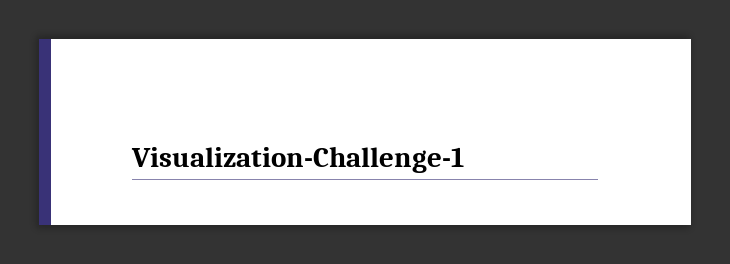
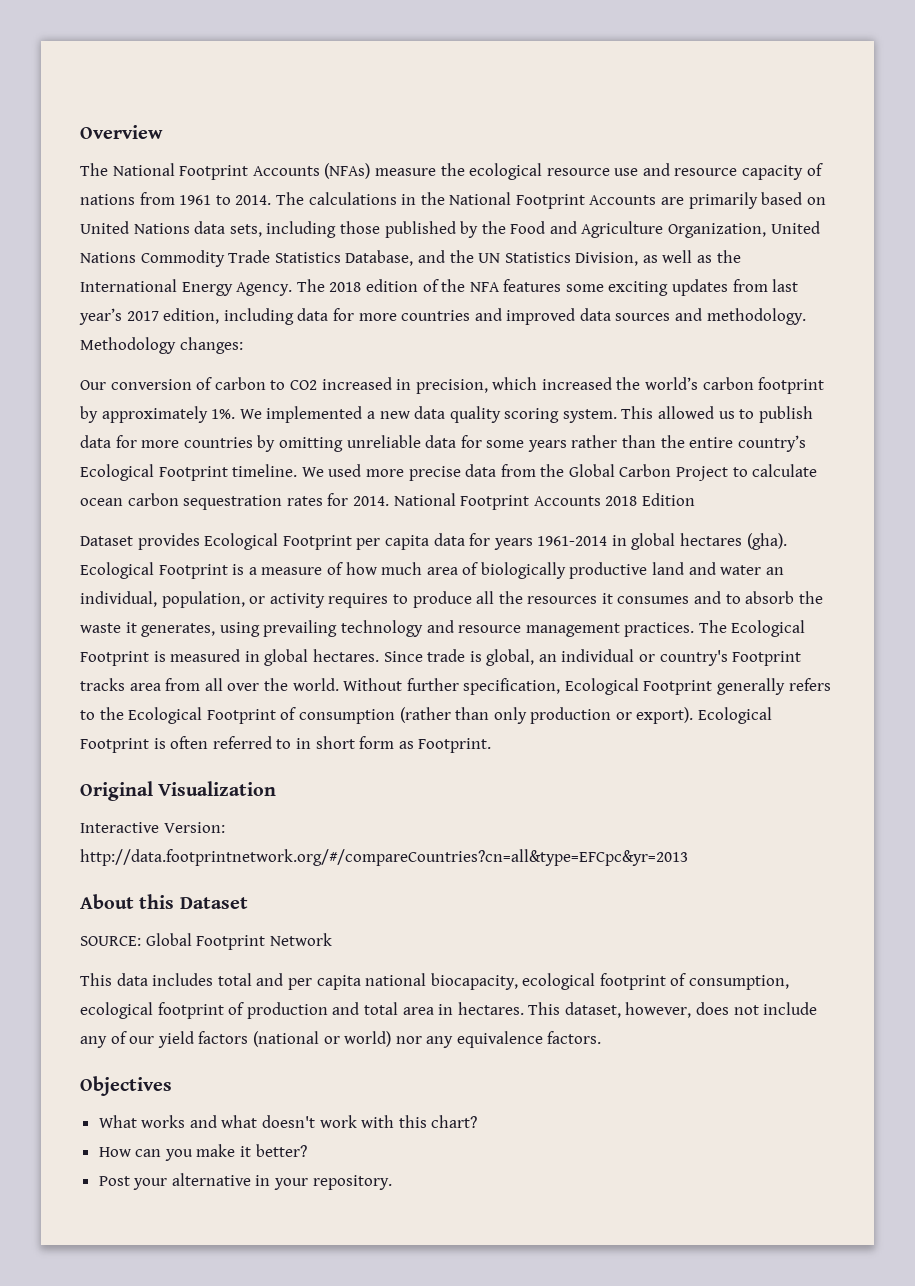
[131,146,464,173] Visualization-Challenge-1 -> [80,125,163,139] [80,163,823,180] [80,192,826,209] [80,221,820,238] [80,250,741,267] [80,279,799,296] [79,308,806,325] [80,337,243,354] [80,377,825,394] [80,406,813,423] [80,435,806,452] [80,464,818,481] [80,493,695,510] [80,533,787,550] [80,562,784,579] [80,591,823,608] [80,620,806,637] [80,649,802,666] [80,678,831,695] [80,707,773,724] [80,736,492,753] [80,781,277,801] [80,822,225,833] [80,849,688,866] [80,894,248,909] [80,933,332,950] [80,973,790,990] [80,1002,818,1019] [80,1031,602,1048] [80,1076,172,1096] [98,1115,478,1128] [98,1144,307,1161] [98,1173,392,1190] Overview // The National Footprint Accounts (NFAs) measure the ecological resource use and resource capacity of nations from 1961 to 2014. The calculations in the National Footprint Accounts are primarily based on United Nations data sets, including those published by the Food and Agriculture Organization, United Nations Commodity Trade Statistics Database, and the UN Statistics Division, as well as the International Energy Agency. The 2018 edition of the NFA features some exciting updates from last year’s 2017 edition, including data for more countries and improved data sources and methodology. Methodology changes: // Our conversion of carbon to CO2 increased in precision, which increased the world’s carbon footprint by approximately 1%. We implemented a new data quality scoring system. This allowed us to publish data for more countries by omitting unreliable data for some years rather than the entire country’s Ecological Footprint timeline. We used more precise data from the Global Carbon Project to calculate ocean carbon sequestration rates for 2014. National Footprint Accounts 2018 Edition // Dataset provides Ecological Footprint per capita data for years 1961-2014 in global hectares (gha). Ecological Footprint is a measure of how much area of biologically productive land and water an individual, population, or activity requires to produce all the resources it consumes and to absorb the waste it generates, using prevailing technology and resource management practices. The Ecological Footprint is measured in global hectares. Since trade is global, an individual or country's Footprint tracks area from all over the world. Without further specification, Ecological Footprint generally refers to the Ecological Footprint of consumption (rather than only production or export). Ecological Footprint is often referred to in short form as Footprint. // Original Visualization // Interactive Version: http://data.footprintnetwork.org/#/compareCountries?cn=all&type=EFCpc&yr=2013 // About this Dataset // SOURCE: Global Footprint Network // This data includes total and per capita national biocapacity, ecological footprint of consumption, ecological footprint of production and total area in hectares. This dataset, however, does not include any of our yield factors (national or world) nor any equivalence factors. // Objectives // What works and what doesn't work with this chart? // How can you make it better? // Post your alternative in your repository.

